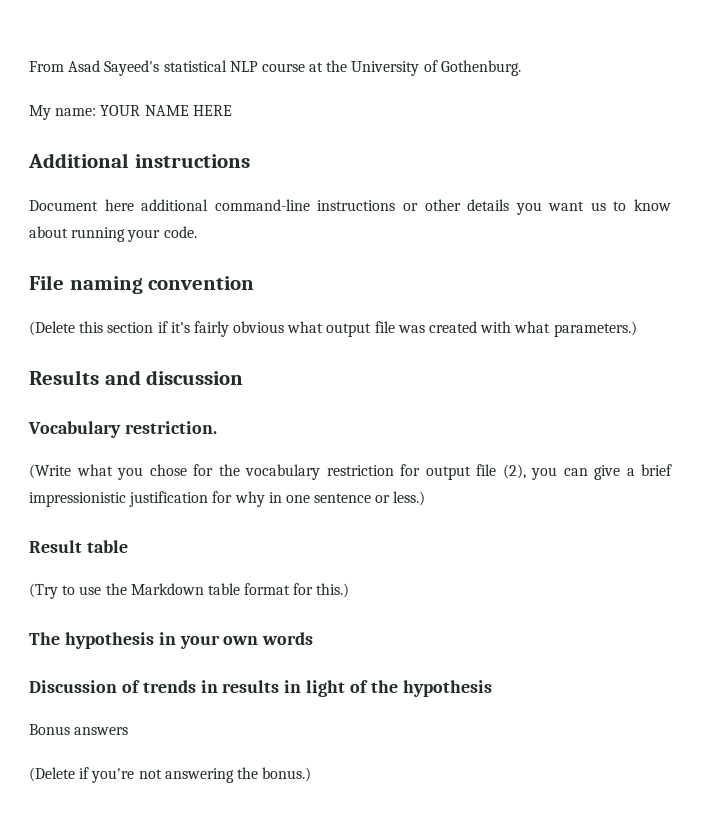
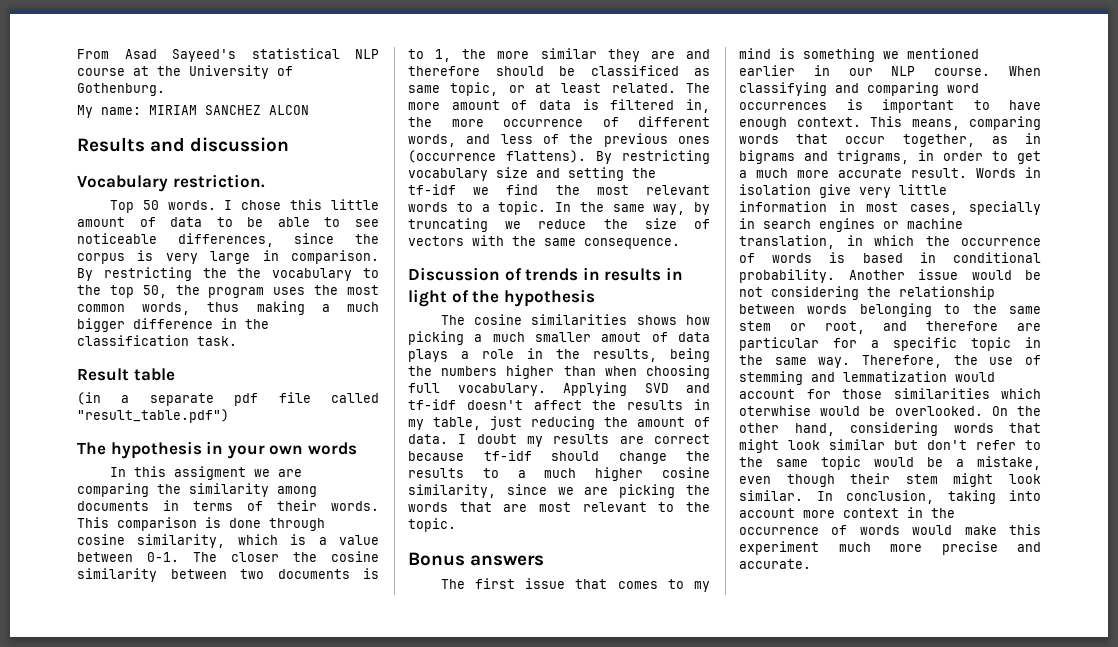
[100,105,232,116] [28,153,250,168] [29,199,671,215] [29,226,197,242] [29,275,255,294] [29,321,637,337] YOUR NAME HERE // Additional instructions // Document here additional command-line instructions or other details you want us to know about running your code. // File naming convention // (Delete this section if it's fairly obvious what output file was created with what parameters.) -> [149,105,309,115] MIRIAM SANCHEZ ALCON
[29,464,672,480] [29,491,426,507] [29,540,128,553] [29,583,350,599] (Write what you chose for the vocabulary restriction for output file (2), you can give a brief impressionistic justification for why in one sentence or less.) // Result table // (Try to use the Markdown table format for this.) -> [109,199,379,213] [77,217,379,227] [77,233,379,247] [77,250,379,264] [77,267,380,281] [77,285,379,298] [77,301,379,315] [77,318,269,332] [77,335,237,346] [77,368,175,381] [77,392,379,406] [77,409,229,423] Top 50 words. I chose this little amount of data to be able to see noticeable differences, since the corpus is very large in comparison. By restricting the the vocabulary to the top 50, the program uses the most common words, thus making a much bigger difference in the classification task. // Result table // (in a separate pdf file called "result_table.pdf")
(314, 638) none -> [109,466,302,480] [77,483,317,497] [77,500,379,511] [77,517,325,531] [77,534,379,548] [77,551,379,562] [77,568,379,582] [408,48,710,62] [408,65,710,76] [408,82,710,96] [408,99,710,113] [408,116,710,127] [408,133,710,147] [408,150,710,164] [408,167,656,181] [408,184,710,195] [408,201,710,215] [408,218,710,232] [408,235,680,249] // In this assigment we are comparing the similarity among documents in terms of their words. This comparison is done through cosine similarity, which is a value between 0-1. The closer the cosine similarity between two documents is to 1, the more similar they are and therefore should be classificed as same topic, or at least related. The more amount of data is filtered in, the more occurrence of different words, and less of the previous ones (occurrence flattens). By restricting vocabulary size and setting the tf-idf we find the most relevant words to a topic. In the same way, by truncating we reduce the size of vectors with the same consequence.
[29,724,129,735] [29,767,312,783] Bonus answers // (Delete if you're not answering the bonus.) -> [440,314,710,325] [408,331,710,345] [408,348,710,362] [408,365,710,379] [408,382,710,396] [408,399,710,410] [408,416,710,430] [408,434,710,447] [408,450,710,464] [408,467,710,481] [408,484,710,498] [408,502,710,512] [408,518,456,532] [408,552,545,566] [440,578,710,592] [739,48,979,62] [739,65,1041,76] [739,82,979,96] [739,99,1041,113] [739,116,1041,130] [739,133,1041,147] [739,150,1041,164] [739,167,1041,178] [739,184,947,198] [739,201,1041,215] [739,218,963,232] [739,235,1041,249] [739,252,1041,263] [739,269,1041,283] [739,286,995,300] [739,303,1041,317] [739,321,1041,334] [739,337,1041,351] [739,355,1041,368] [739,371,995,385] [739,388,1041,399] [739,405,1041,416] [739,422,1041,436] [739,439,1041,453] [739,456,1041,470] [739,473,1041,487] [739,490,1041,504] [739,507,955,518] [739,524,1041,535] [739,541,1041,555] [739,559,811,569] The cosine similarities shows how picking a much smaller amout of data plays a role in the results, being the numbers higher than when choosing full vocabulary. Applying SVD and tf-idf doesn't affect the results in my table, just reducing the amount of data. I doubt my results are correct because tf-idf should change the results to a much higher cosine similarity, since we are picking the words that are most relevant to the topic. // Bonus answers // The first issue that comes to my mind is something we mentioned earlier in our NLP course. When classifying and comparing word occurrences is important to have enough context. This means, comparing words that occur together, as in bigrams and trigrams, in order to get a much more accurate result. Words in isolation give very little information in most cases, specially in search engines or machine translation, in which the occurrence of words is based in conditional probability. Another issue would be not considering the relationship between words belonging to the same stem or root, and therefore are particular for a specific topic in the same way. Therefore, the use of stemming and lemmatization would account for those similarities which oterwhise would be overlooked. On the other hand, considering words that might look similar but don't refer to the same topic would be a mistake, even though their stem might look similar. In conclusion, taking into account more context in the occurrence of words would make this experiment much more precise and accurate.

